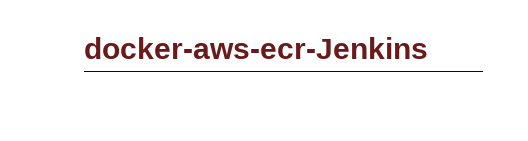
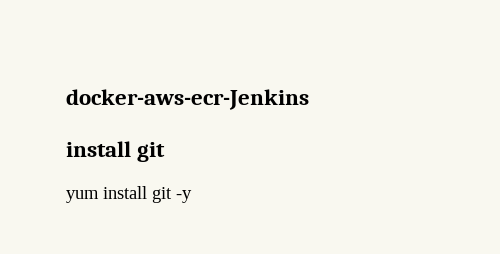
(428, 48) none -> [66,141,166,162] [66,186,192,203] // install git // yum install git -y

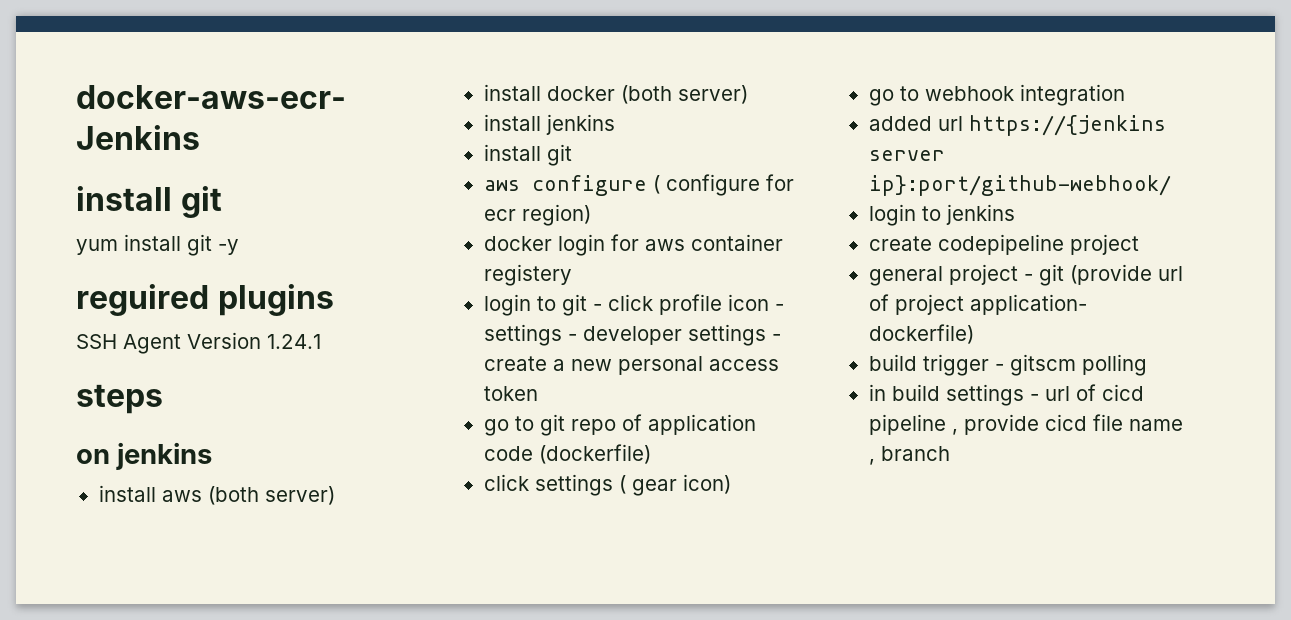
(192, 196) none -> [76,284,334,316] [76,332,321,354] [76,384,163,414] [76,442,213,470] [98,485,335,505] [483,84,748,104] [483,114,615,135] [483,144,572,166] [483,174,794,196] [483,204,591,226] [483,234,783,256] [483,264,572,286] [483,294,784,316] [483,324,781,346] [483,356,779,375] [483,386,538,401] [483,414,756,436] [483,444,651,464] [483,474,731,496] [868,84,1125,106] [868,115,1166,136] [868,150,945,161] [868,175,1171,196] [868,204,1015,226] [868,234,1139,255] [868,264,1183,286] [868,294,1087,315] [868,324,974,344] [868,354,1147,376] [868,384,1144,406] [868,414,1183,435] [868,446,950,465] // reguired plugins // SSH Agent Version 1.24.1 // steps // on jenkins // install aws (both server) // install docker (both server) // install jenkins // install git // aws configure ( configure for ecr region) // docker login for aws container registery // login to git - click profile icon - settings - developer settings - create a new personal access token // go to git repo of application code (dockerfile) // click settings ( gear icon) // go to webhook integration // added url https://{jenkins server ip}:port/github-webhook/ // login to jenkins // create codepipeline project // general project - git (provide url of project application- dockerfile) // build trigger - gitscm polling // in build settings - url of cicd pipeline , provide cicd file name , branch

